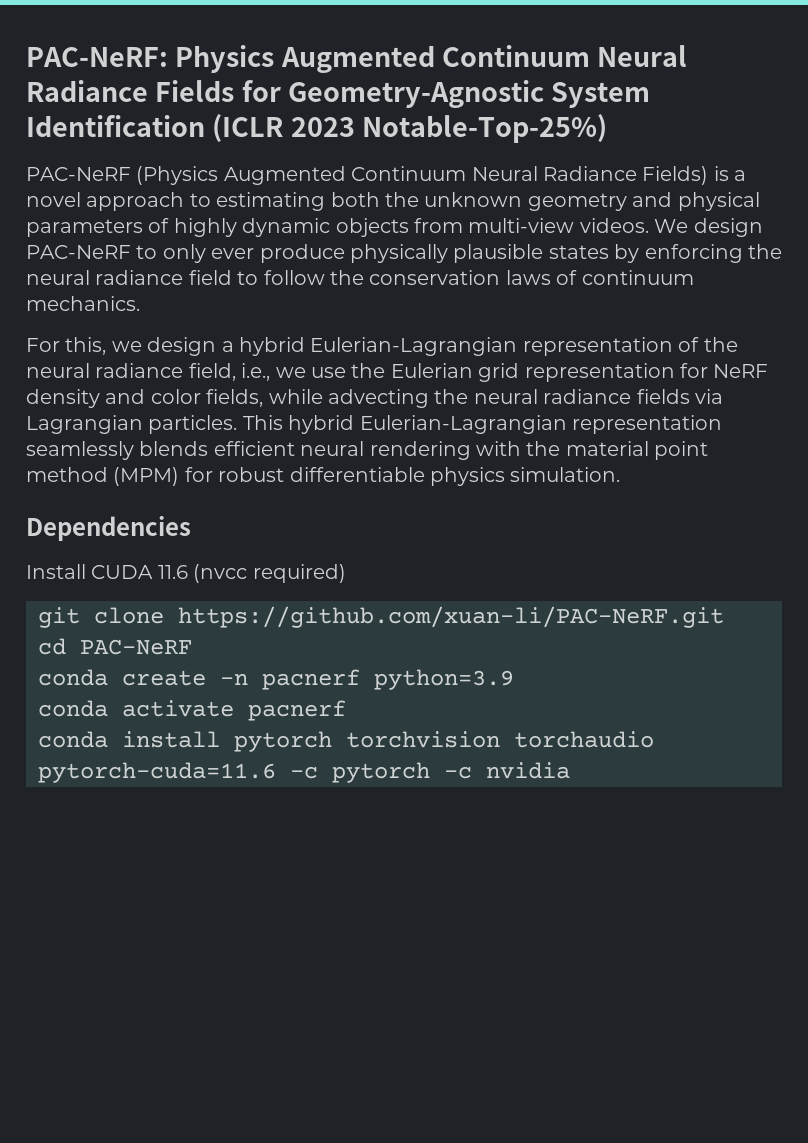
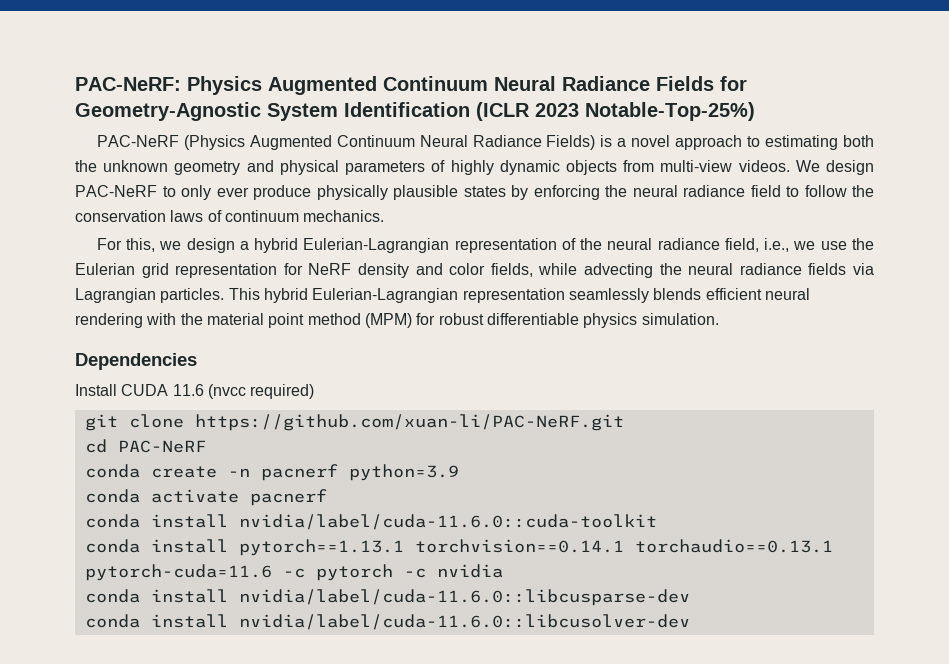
[234,731,654,752] pytorch torchvision torchaudio -> [238,514,657,530] [84,539,833,556] nvidia/label/cuda-11.6.0::cuda-toolkit // conda install pytorch==1.13.1 torchvision==0.14.1 torchaudio==0.13.1
(570, 770) none -> [84,589,690,606] [84,614,690,630] // conda install nvidia/label/cuda-11.6.0::libcusparse-dev // conda install nvidia/label/cuda-11.6.0::libcusolver-dev

